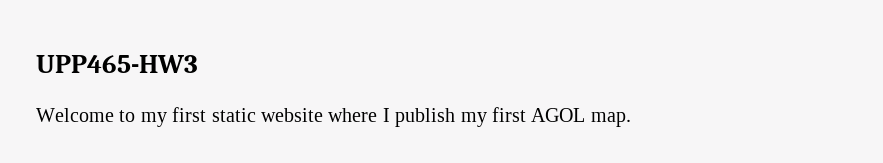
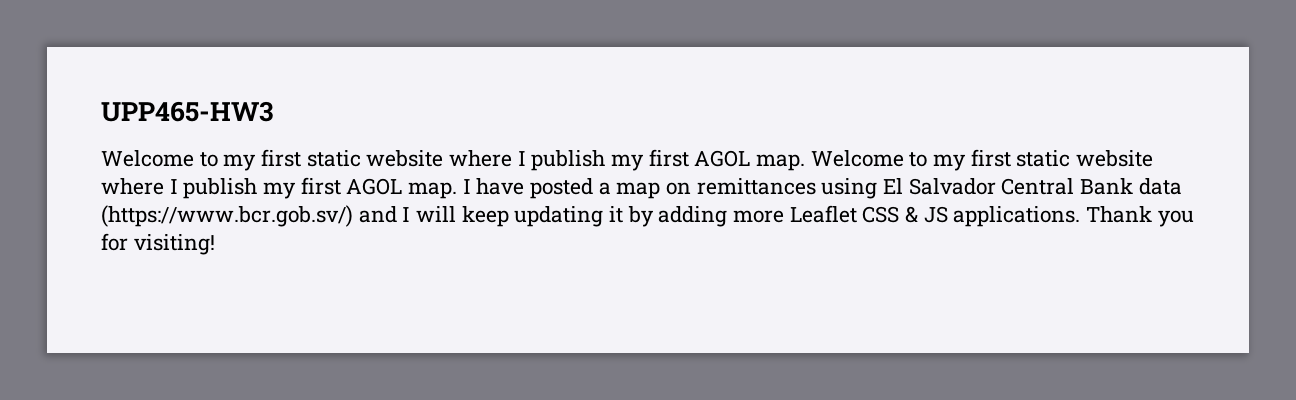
(631, 119) none -> [810,149,1154,171] [101,177,1182,199] [101,205,1194,227] [101,233,215,255] Welcome to my first static website where I publish my first AGOL map. I have posted a map on remittances using El Salvador Central Bank data (https://www.bcr.gob.sv/) and I will keep updating it by adding more Leaflet CSS & JS applications. Thank you for visiting!

